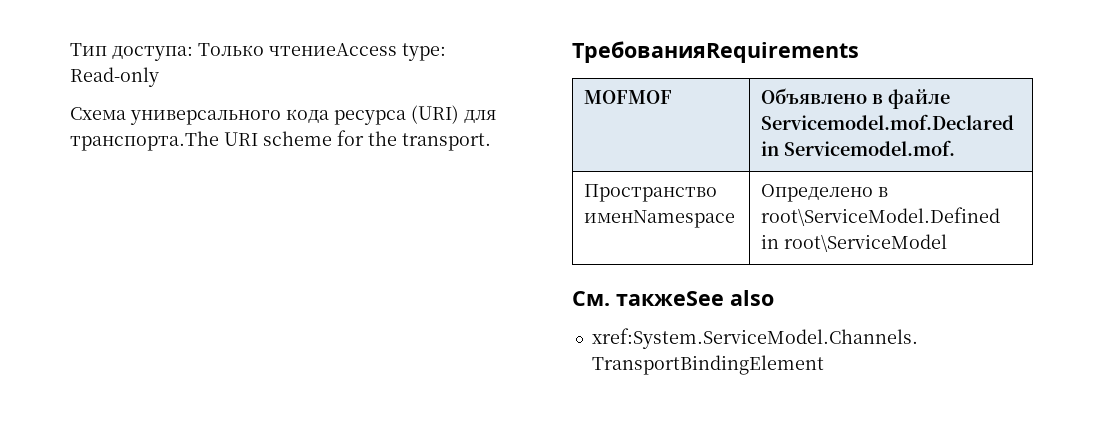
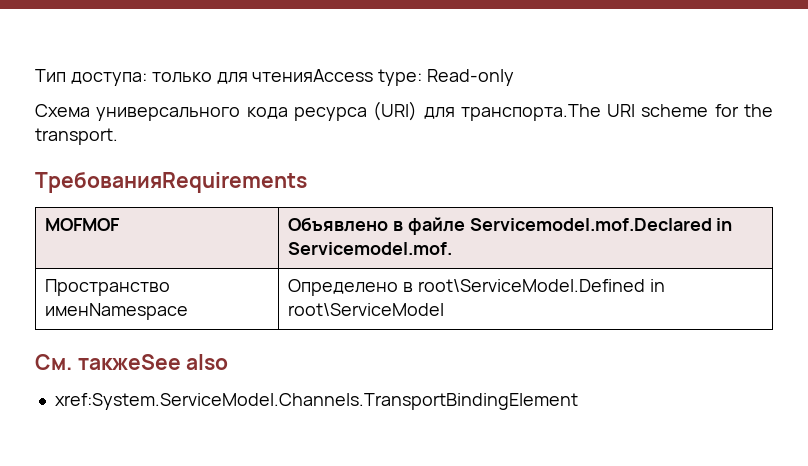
[198,43,397,56] Только чтениеAccess -> [151,69,374,84] только для чтенияAccess

